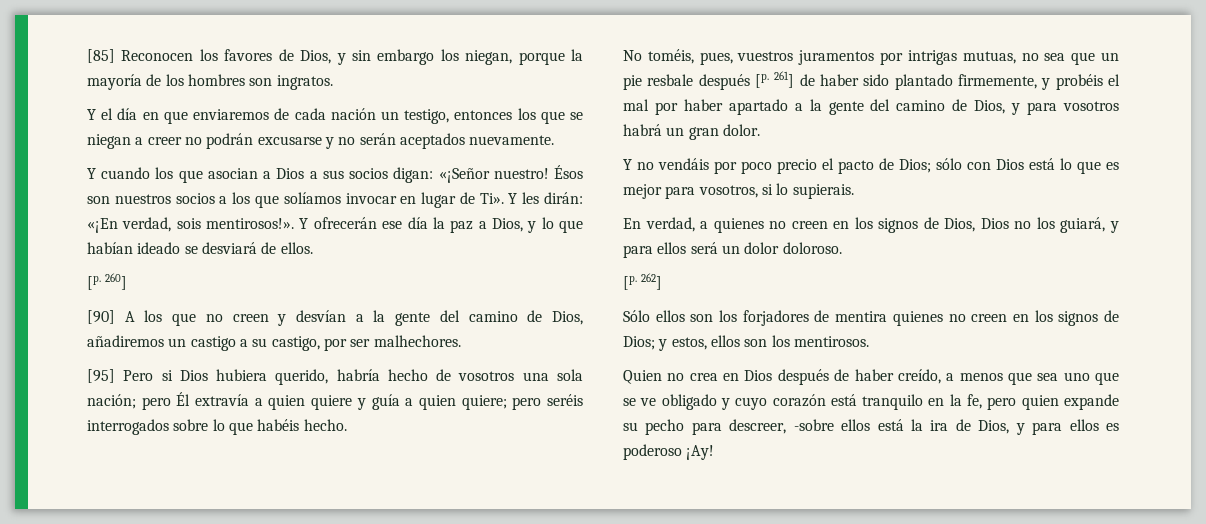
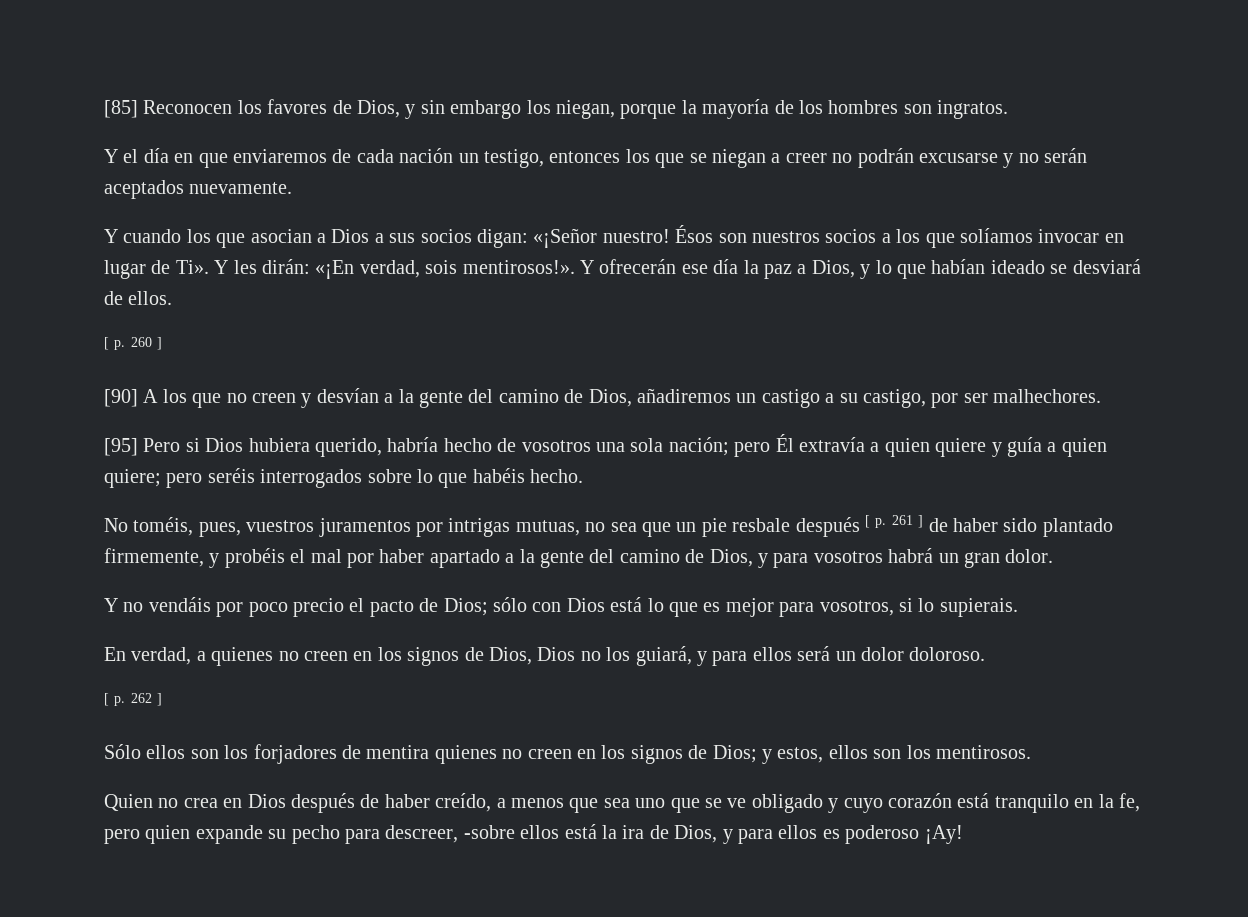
[87,273,128,290] [p. 260] -> [104,337,163,350] [ p. 260 ]
[755,71,795,88] [p. 261] -> [864,515,924,528] [ p. 261 ]
[623,273,663,290] [p. 262] -> [104,693,163,706] [ p. 262 ]

